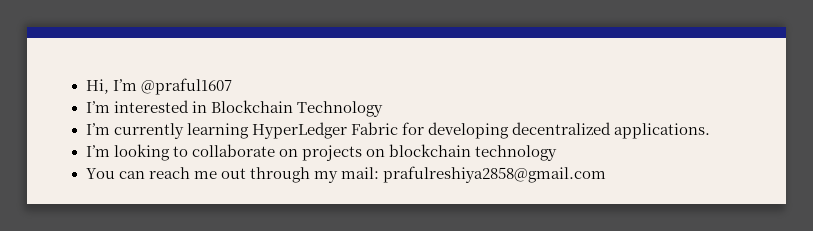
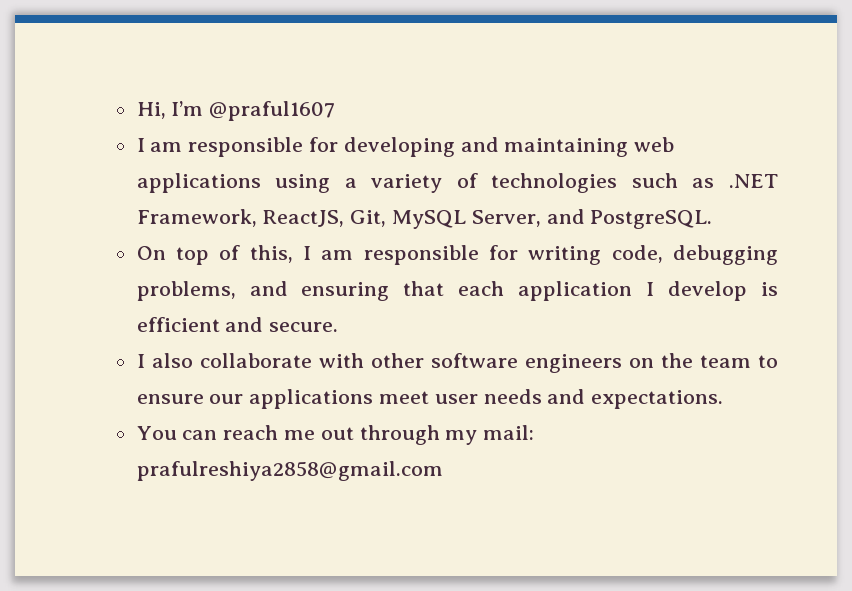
[85,100,383,117] [85,122,710,139] [85,144,557,161] I’m interested in Blockchain Technology // I’m currently learning HyperLedger Fabric for developing decentralized applications. // I’m looking to collaborate on projects on blockchain technology -> [136,137,675,157] [136,173,779,193] [136,209,713,229] [136,245,778,265] [136,281,778,301] [136,317,339,332] [136,353,778,373] [136,389,724,409] I am responsible for developing and maintaining web applications using a variety of technologies such as .NET Framework, ReactJS, Git, MySQL Server, and PostgreSQL. // On top of this, I am responsible for writing code, debugging problems, and ensuring that each application I develop is efficient and secure. // I also collaborate with other software engineers on the team to ensure our applications meet user needs and expectations.

